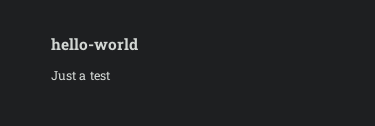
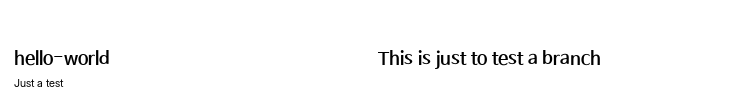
(111, 76) none -> [378,50,602,70] // This is just to test a branch

